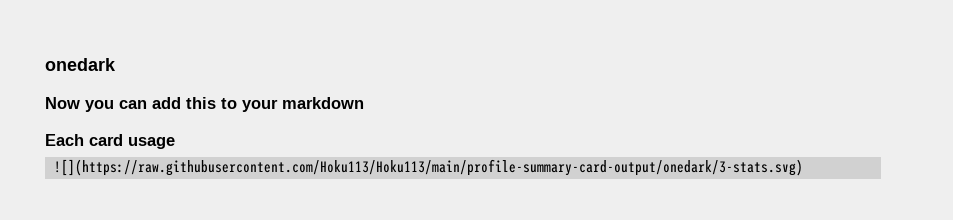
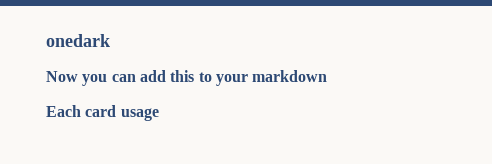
[54,159,804,176] // ![](https://raw.githubusercontent.com/Hoku113/Hoku113/main/profile-summary-card-output/onedark/3-stats.svg) -> (159, 114) none

